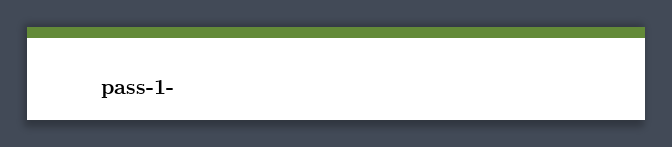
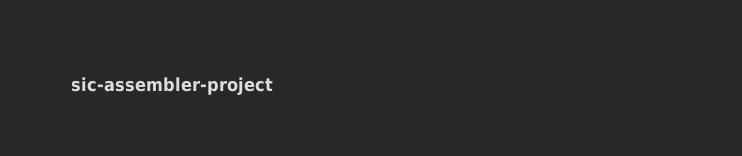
[101,80,174,98] pass-1- -> [71,77,273,95] sic-assembler-project

